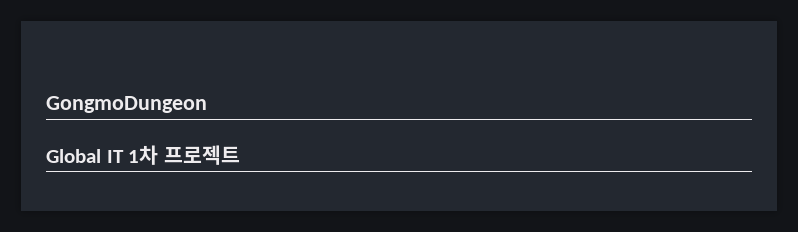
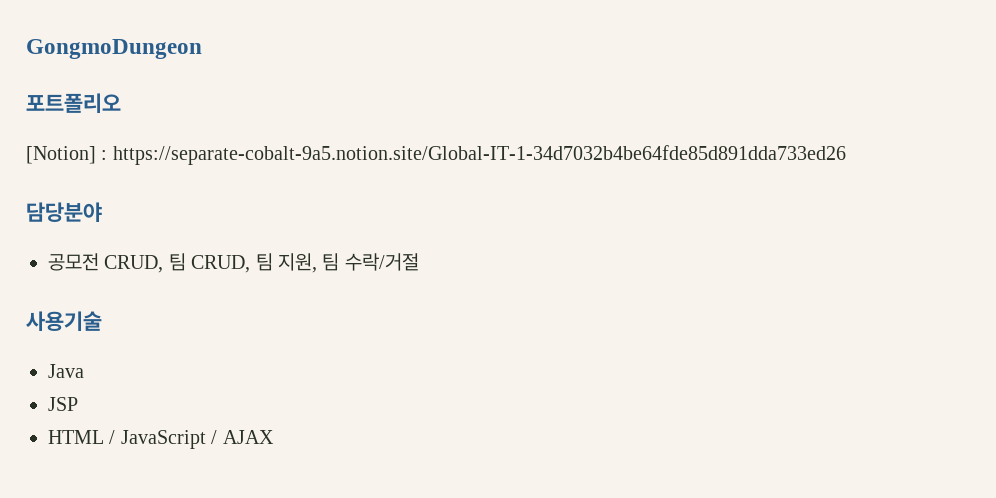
[46,145,240,165] Global IT 1차 프로젝트 -> [26,93,121,114] [26,145,846,165] [26,202,102,222] [48,253,419,273] [26,311,102,331] [48,364,84,378] [48,397,78,411] [48,430,274,449] 포트폴리오 // [Notion] : https://separate-cobalt-9a5.notion.site/Global-IT-1-34d7032b4be64fde85d891dda733ed26 // 담당분야 // 공모전 CRUD, 팀 CRUD, 팀 지원, 팀 수락/거절 // 사용기술 // Java // JSP // HTML / JavaScript / AJAX

